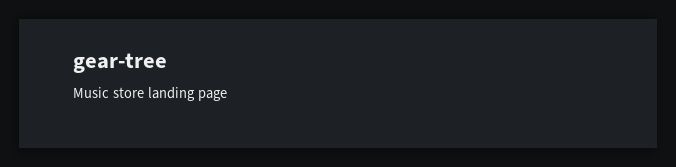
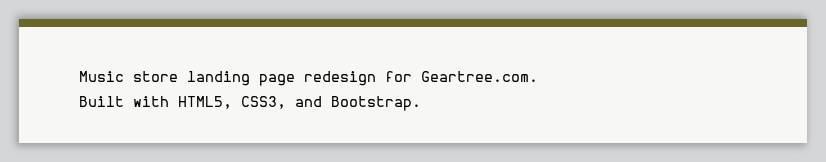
[73,53,167,73] gear-tree // -> (79, 76) none
(227, 95) none -> [304,71,538,86] [79,96,421,111] redesign for Geartree.com. // Built with HTML5, CSS3, and Bootstrap.

